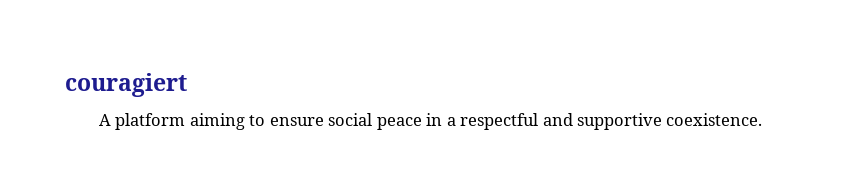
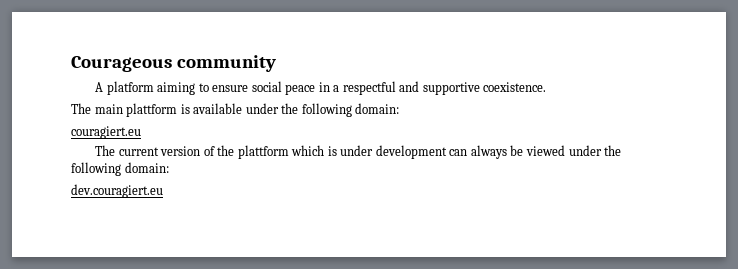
[65,73,187,97] couragiert -> [71,55,276,72] Courageous community
(763, 119) none -> [71,103,400,117] [71,126,141,139] [95,145,622,159] [71,162,169,176] [71,184,163,198] // The main plattform is available under the following domain: // couragiert.eu // The current version of the plattform which is under development can always be viewed under the following domain: // dev.couragiert.eu

